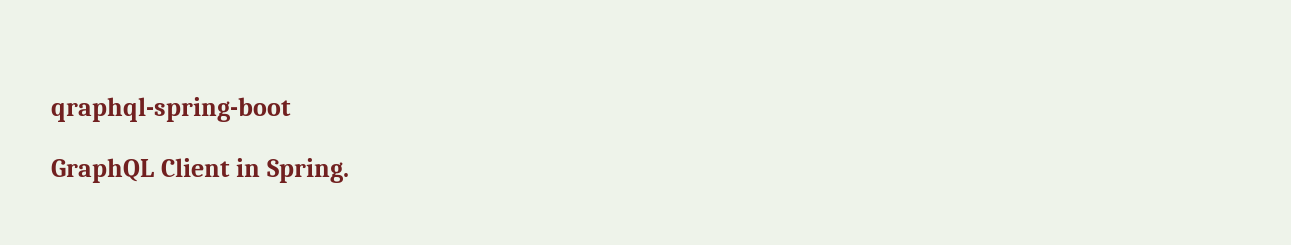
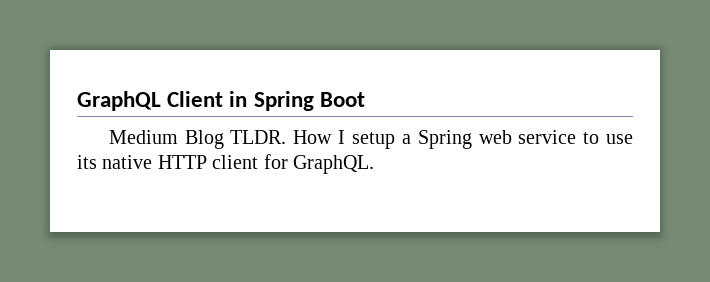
[51,97,291,122] qraphql-spring-boot // -> (77, 101) none
[267,158,350,183] Spring. -> [253,91,365,111] [108,130,633,149] [77,154,374,174] Spring Boot // Medium Blog TLDR. How I setup a Spring web service to use its native HTTP client for GraphQL.

